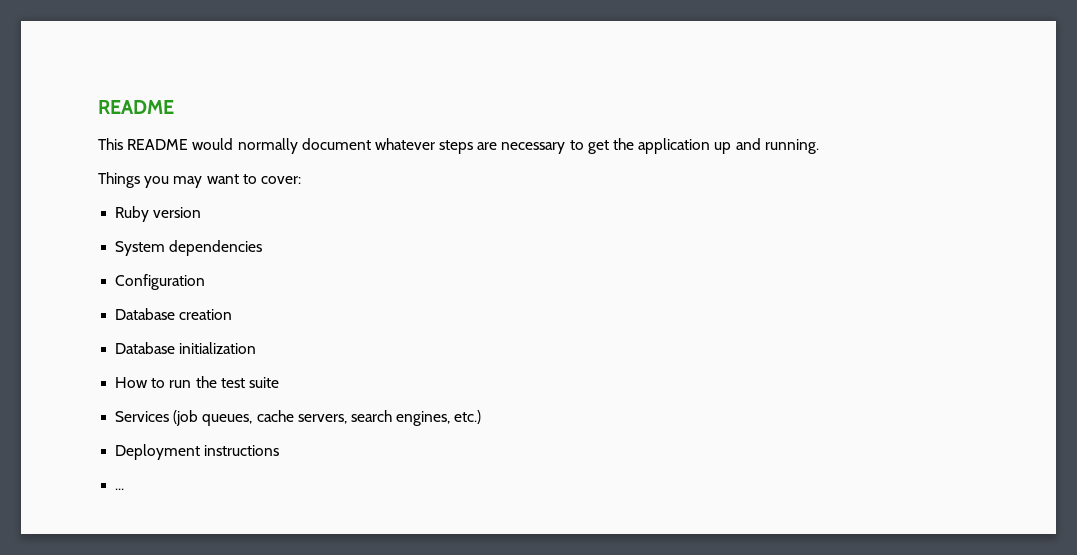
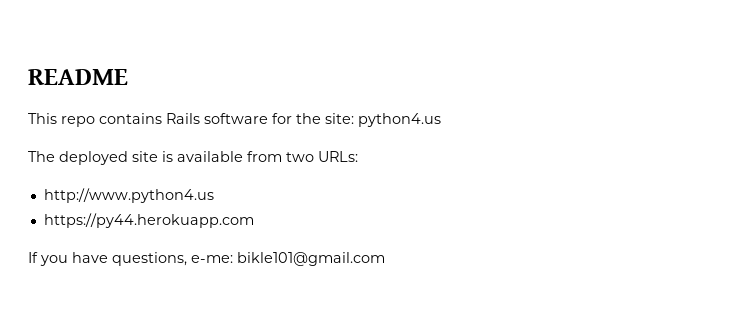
[127,138,819,154] [98,172,301,188] [115,206,202,222] [115,240,263,256] [115,274,206,290] [115,308,233,320] [115,342,257,354] [115,376,279,388] [115,410,482,426] [115,444,280,460] [115,488,125,490] README would normally document whatever steps are necessary to get the application up and running. // Things you may want to cover: // Ruby version // System dependencies // Configuration // Database creation // Database initialization // How to run the test suite // Services (job queues, cache servers, search engines, etc.) // Deployment instructions // ... -> [61,113,441,127] [28,151,358,165] [43,188,214,203] [43,213,254,228] [28,252,385,266] repo contains Rails software for the site: python4.us // The deployed site is available from two URLs: // http://www.python4.us // https://py44.herokuapp.com // If you have questions, e-me: bikle101@gmail.com

